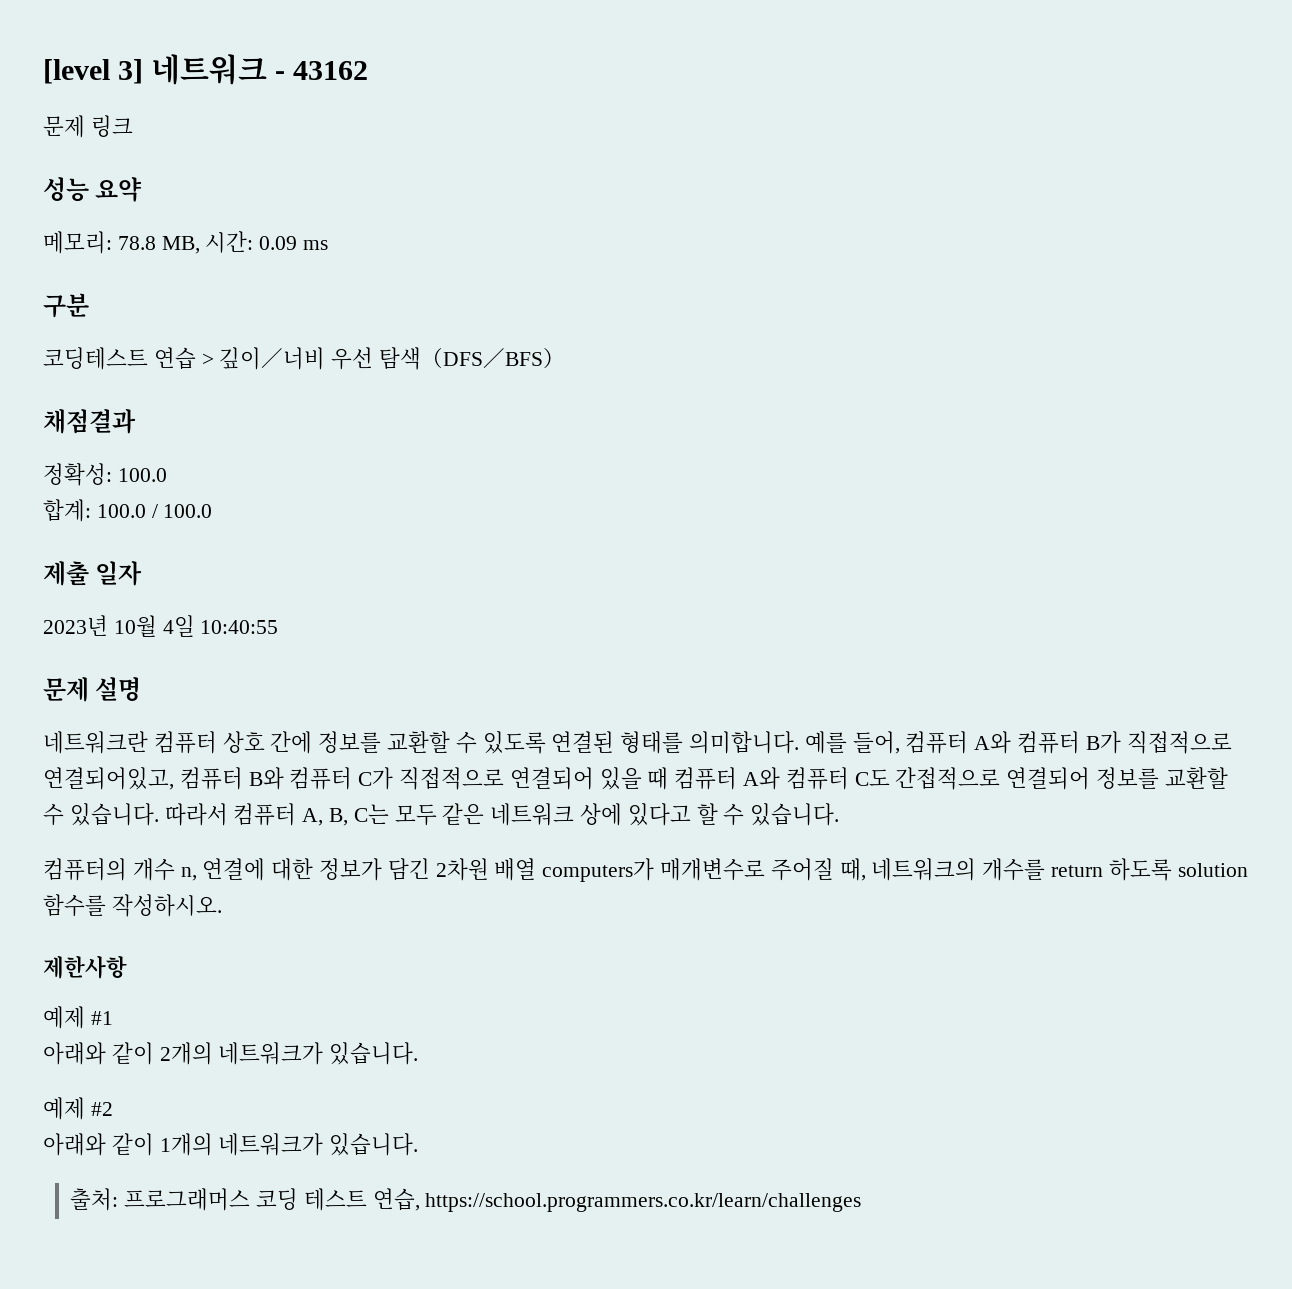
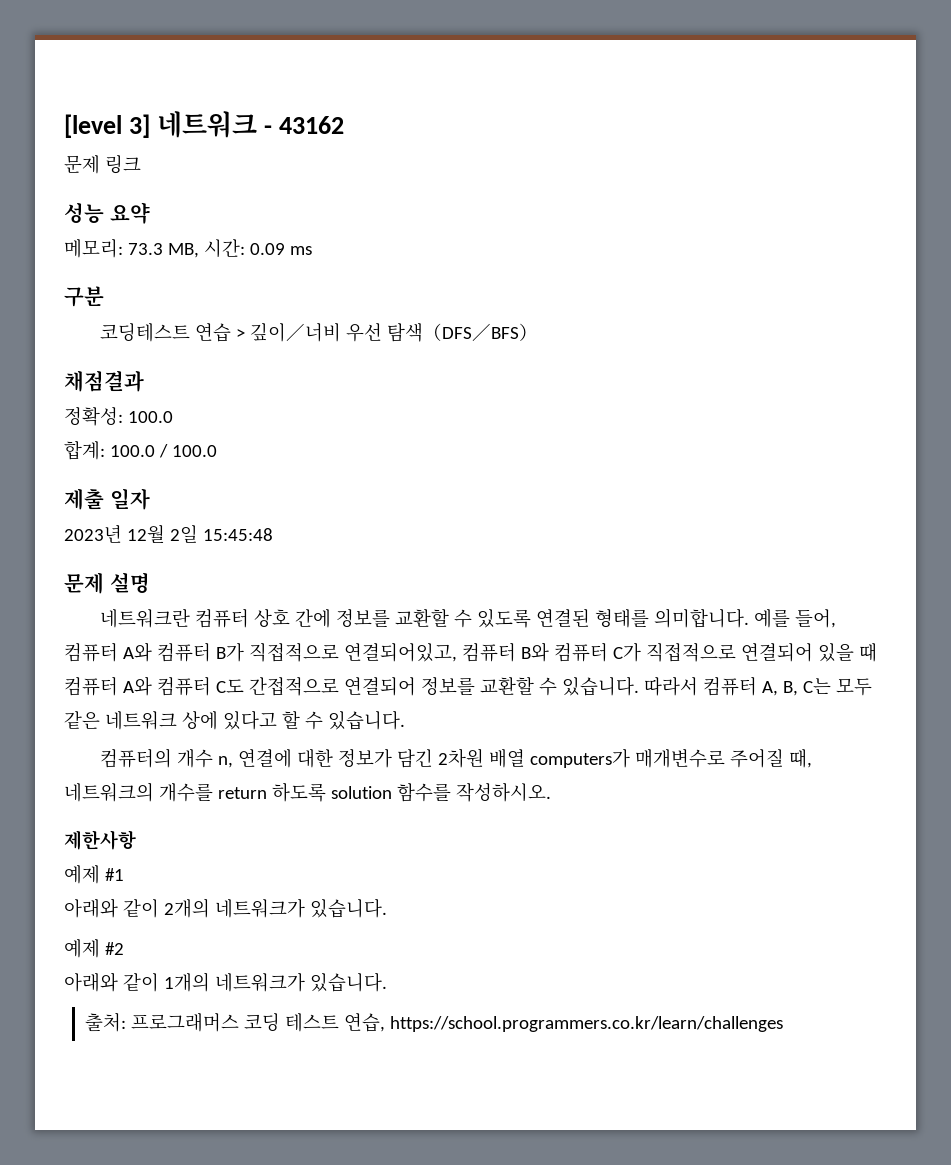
[117,236,156,250] 78.8 -> [127,243,163,255] 73.3
[113,615,279,637] 10월 4일 10:40:55 -> [126,524,273,543] 12월 2일 15:45:48

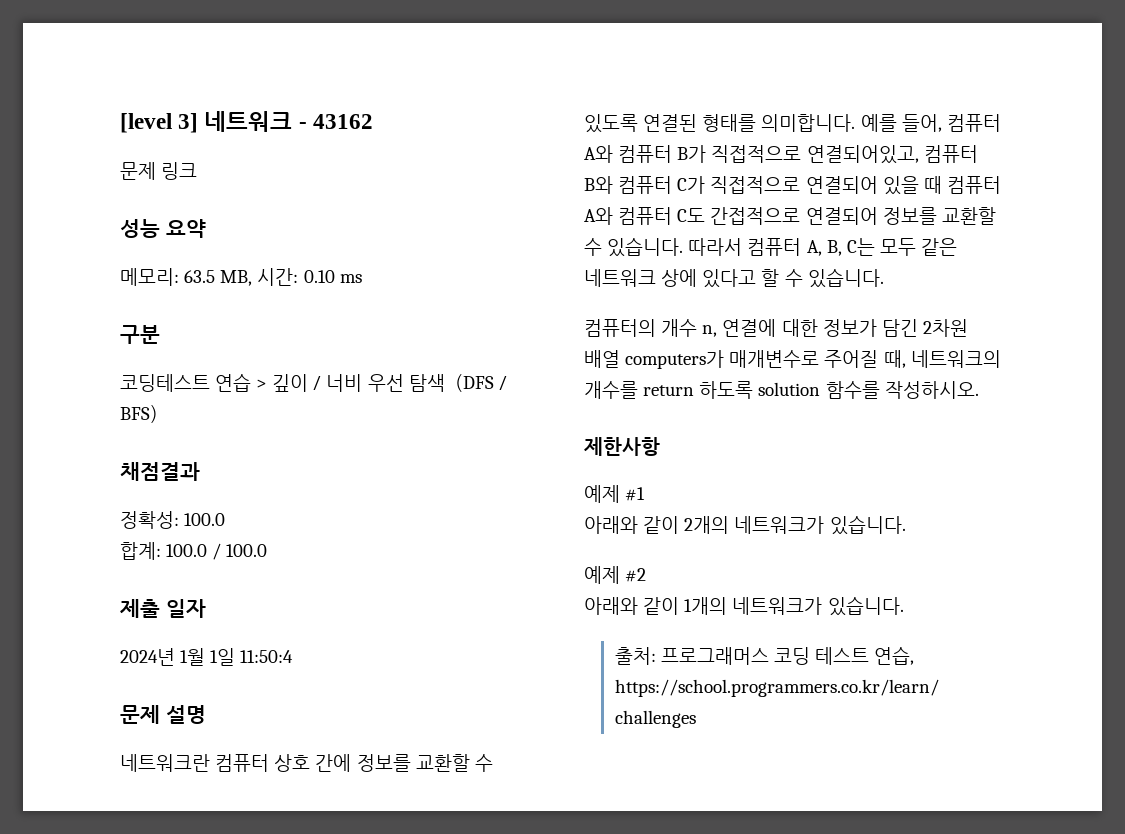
[127,243,163,255] 73.3 -> [184,270,216,283] 63.5
[249,243,285,255] 0.09 -> [303,270,335,283] 0.10
[64,524,273,543] 2023년 12월 2일 15:45:48 -> [120,648,294,666] 2024년 1월 1일 11:50:4

